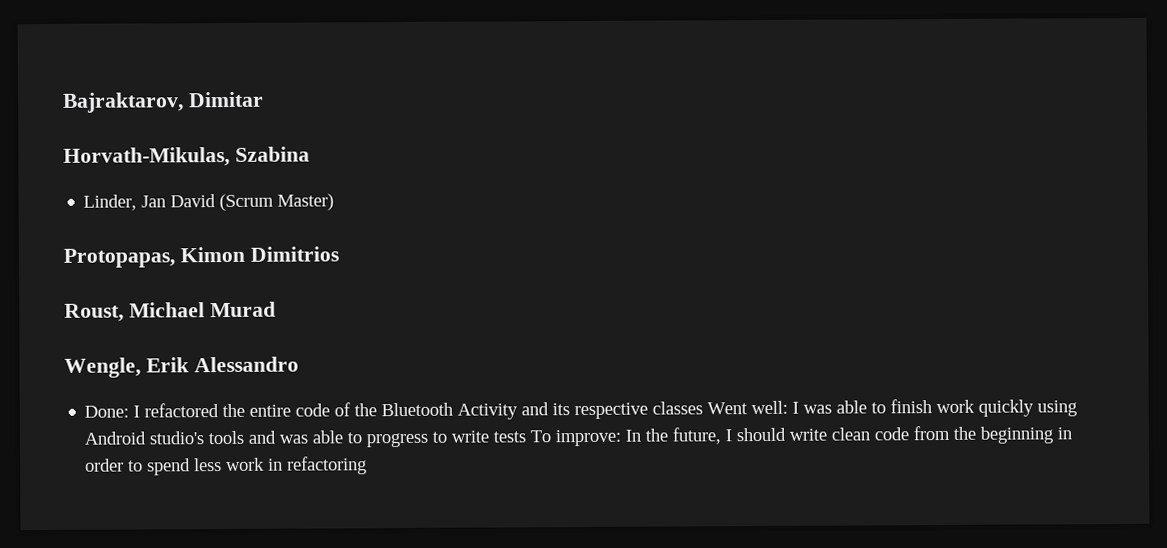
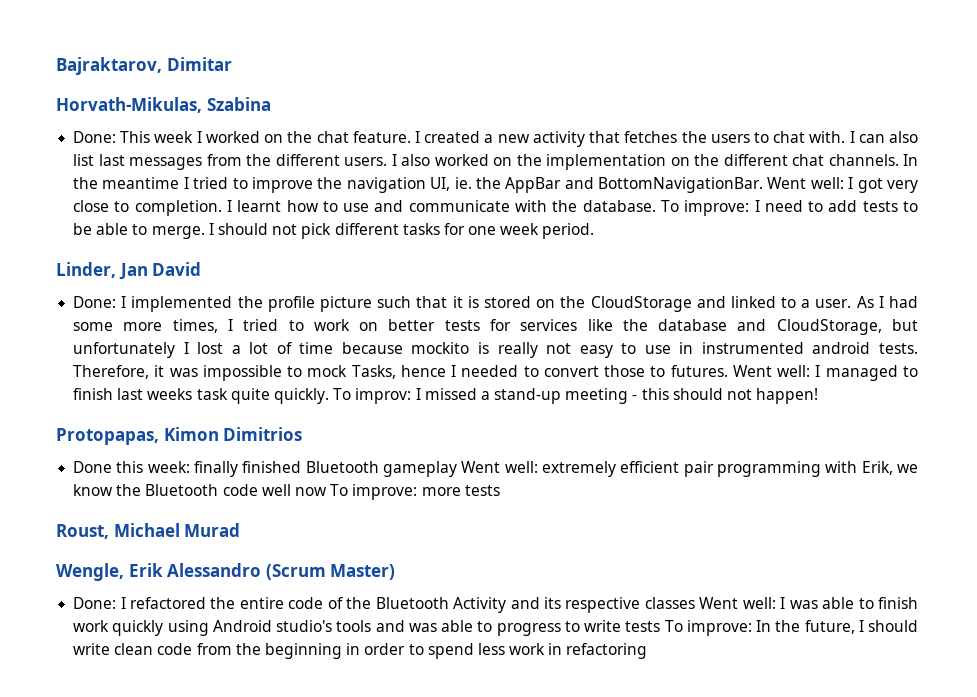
[83,193,335,212] [63,246,339,268] Linder, Jan David (Scrum Master) // Protopapas, Kimon Dimitrios -> [73,131,918,147] [73,154,919,170] [73,177,918,193] [73,200,919,216] [73,223,595,239] [56,262,202,280] [73,296,918,312] [73,319,918,335] [73,342,919,358] [73,365,918,381] [73,388,819,404] [56,427,303,445] [73,461,919,477] [73,484,500,500] Done: This week I worked on the chat feature. I created a new activity that fetches the users to chat with. I can also list last messages from the different users. I also worked on the implementation on the different chat channels. In the meantime I tried to improve the navigation UI, ie. the AppBar and BottomNavigationBar. Went well: I got very close to completion. I learnt how to use and communicate with the database. To improve: I need to add tests to be able to merge. I should not pick different tasks for one week period. // Linder, Jan David // Done: I implemented the profile picture such that it is stored on the CloudStorage and linked to a user. As I had some more times, I tried to work on better tests for services like the database and CloudStorage, but unfortunately I lost a lot of time because mockito is really not easy to use in instrumented android tests. Therefore, it was impossible to mock Tasks, hence I needed to convert those to futures. Went well: I managed to finish last weeks task quite quickly. To improv: I missed a stand-up meeting - this should not happen! // Protopapas, Kimon Dimitrios // Done this week: finally finished Bluetooth gameplay Went well: extremely efficient pair programming with Erik, we know the Bluetooth code well now To improve: more tests
(299, 364) none -> [265,564,396,580] (Scrum Master)

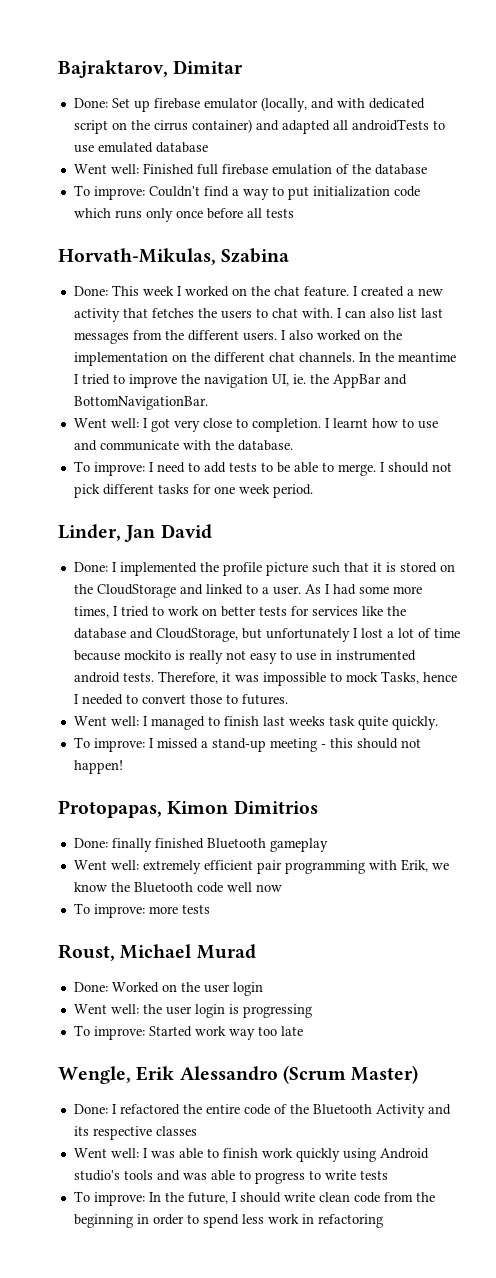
(232, 64) none -> [73,97,425,112] [73,119,445,134] [73,142,208,153] [73,163,427,175] [73,185,420,200] [73,208,294,222] // Done: Set up firebase emulator (locally, and with dedicated script on the cirrus container) and adapted all androidTests to use emulated database // Went well: Finished full firebase emulation of the database // To improve: Couldn't find a way to put initialization code which runs only once before all tests
(764, 185) none -> (208, 403) //
(656, 206) none -> (293, 445) //
(728, 371) none -> (288, 699) //
[333,388,412,404] To improv: -> [73,737,145,752] // To improve:
[73,461,190,473] Done this week: -> [73,838,108,848] Done:
(458, 469) none -> (328, 845) //
(327, 491) none -> (282, 888) //
(241, 530) none -> [73,982,263,996] [73,1004,312,1018] [73,1025,303,1040] // Done: Worked on the user login // Went well: the user login is progressing // To improve: Started work way too late
(695, 603) none -> (197, 1131) //
(661, 626) none -> (388, 1175) //

